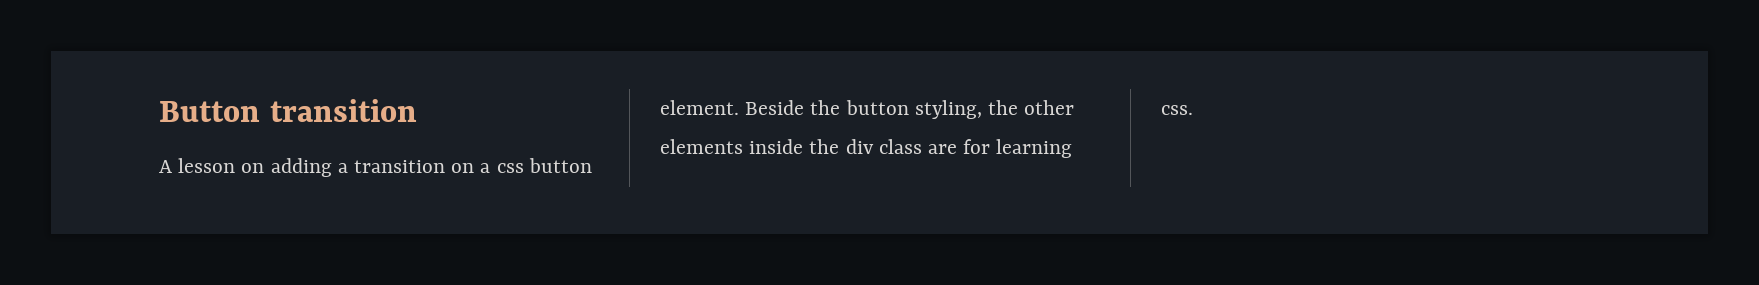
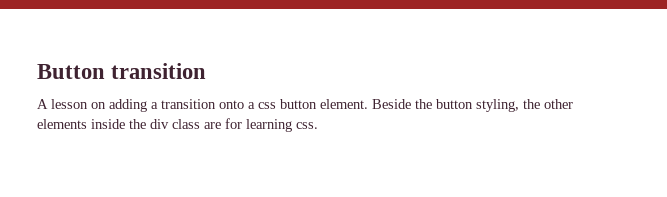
[451,163,475,173] on -> [219,100,244,109] onto

